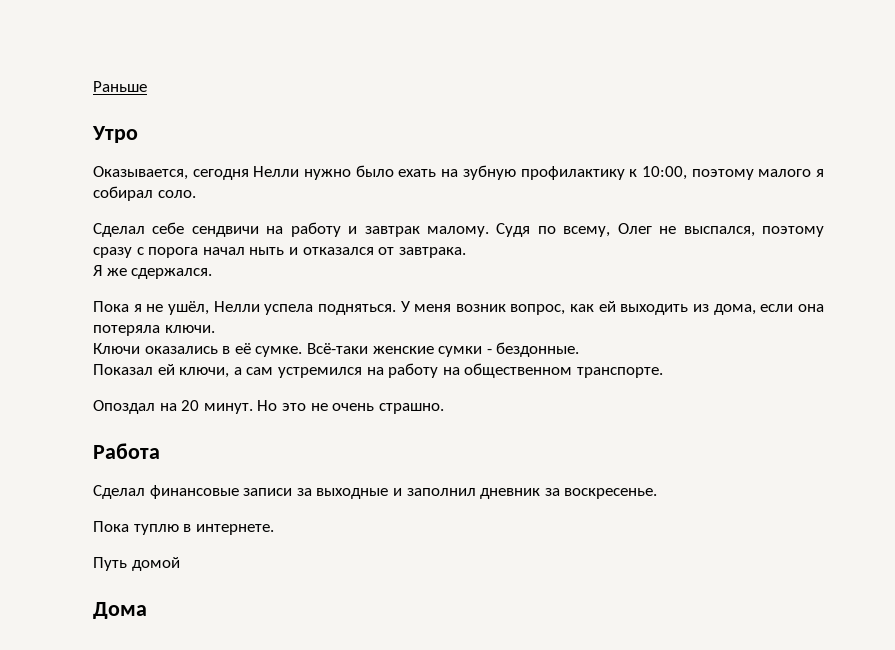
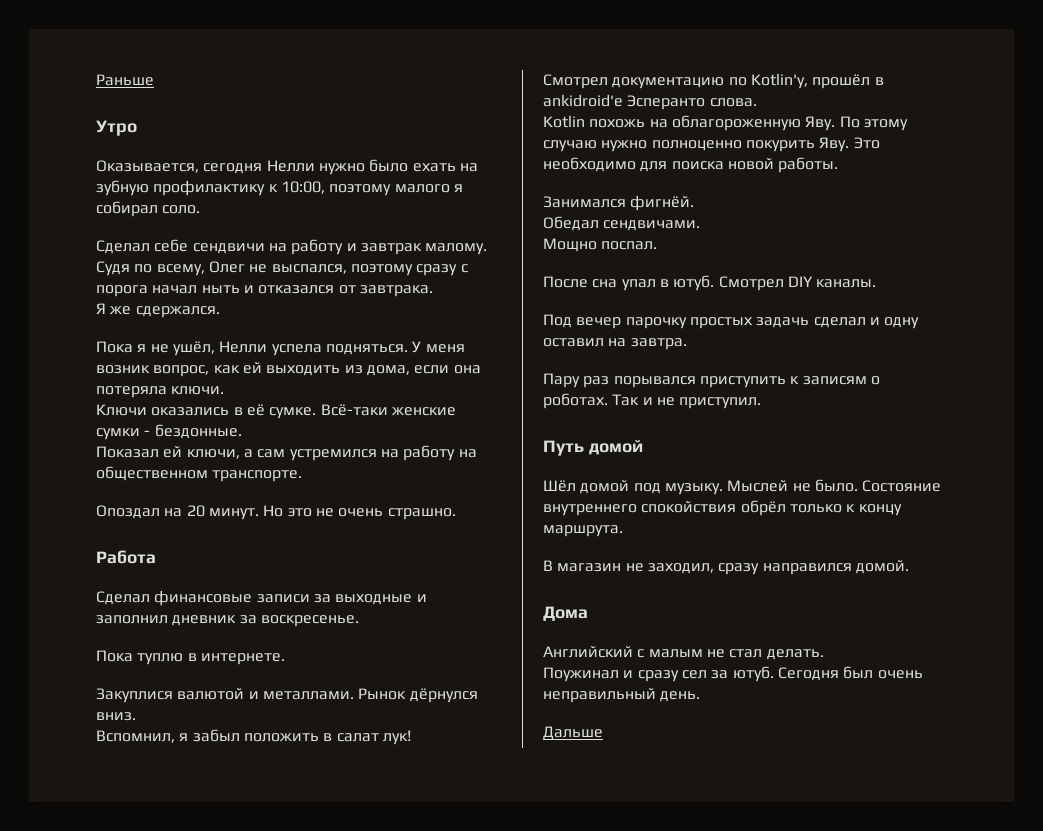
[93,557,180,571] [93,602,147,619] Путь домой // Дома -> [96,688,478,703] [96,712,136,721] [96,729,411,745] [543,73,884,89] [543,94,757,110] [543,115,908,131] [543,137,880,152] [543,157,839,173] [543,195,695,211] [543,216,701,231] [543,238,658,252] [543,275,877,291] [543,314,920,329] [543,338,687,350] [543,373,880,388] [543,393,762,409] [543,440,643,456] [543,479,942,495] [543,500,902,516] [543,525,623,537] [543,560,909,575] [543,606,588,621] [543,646,824,660] [543,666,923,682] [543,688,701,703] [543,726,603,740] Закуплися валютой и металлами. Рынок дёрнулся вниз. // Вспомнил, я забыл положить в салат лук! // Смотрел документацию по Kotlin'у, прошёл в ankidroid'е Эсперанто слова. // Kotlin похожь на облагороженную Яву. По этому случаю нужно полноценно покурить Яву. Это необходимо для поиска новой работы. // Занимался фигнёй. // Обедал сендвичами. // Мощно поспал. // После сна упал в ютуб. Смотрел DIY каналы. // Под вечер парочку простых задачь сделал и одну оставил на завтра. // Пару раз порывался приступить к записям о роботах. Так и не приступил. // Путь домой // Шёл домой под музыку. Мыслей не было. Состояние внутреннего спокойствия обрёл только к концу маршрута. // В магазин не заходил, сразу направился домой. // Дома // Английский с малым не стал делать. // Поужинал и сразу сел за ютуб. Сегодня был очень неправильный день. // Дальше

